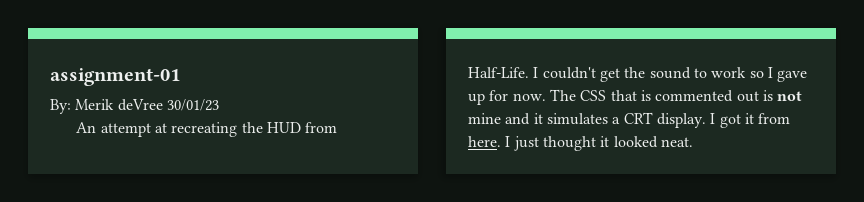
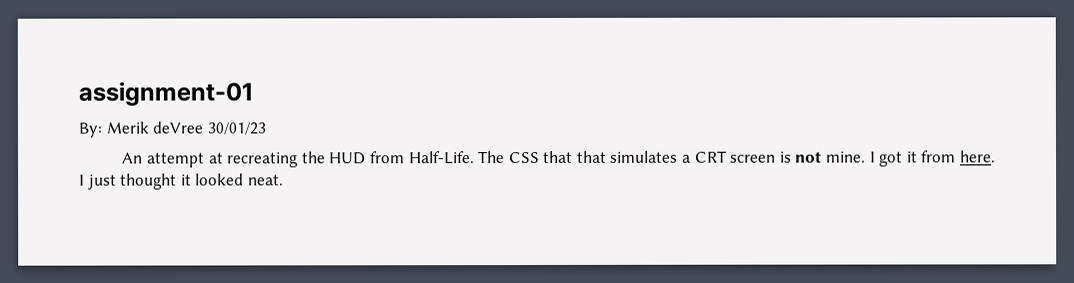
[533,67,808,82] [468,89,803,105] [468,112,706,128] I couldn't get the sound to work so I gave up for now. The CSS that is commented out is not mine and it simulates a CRT display. -> [478,150,867,164] The CSS that that simulates a CRT screen is not mine.

